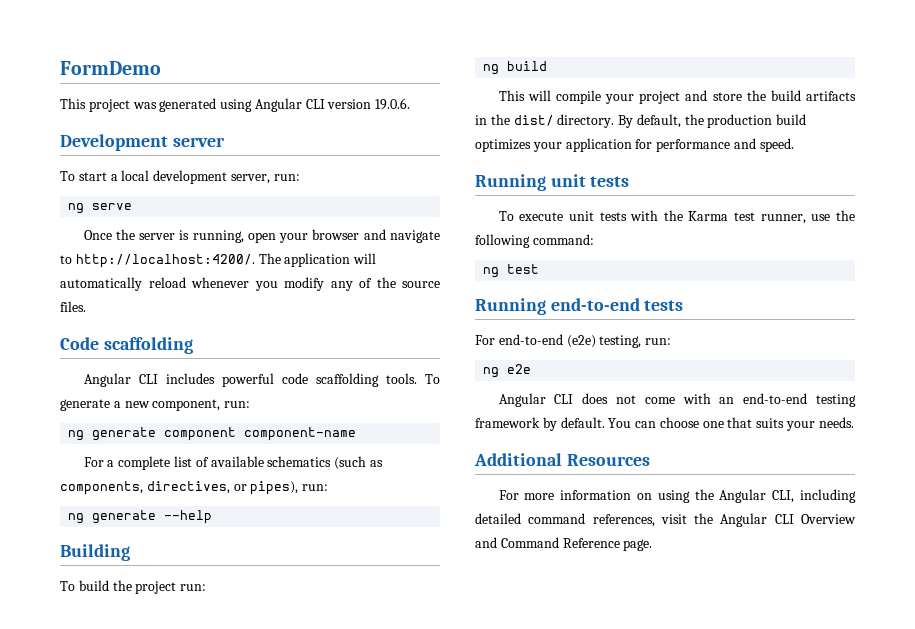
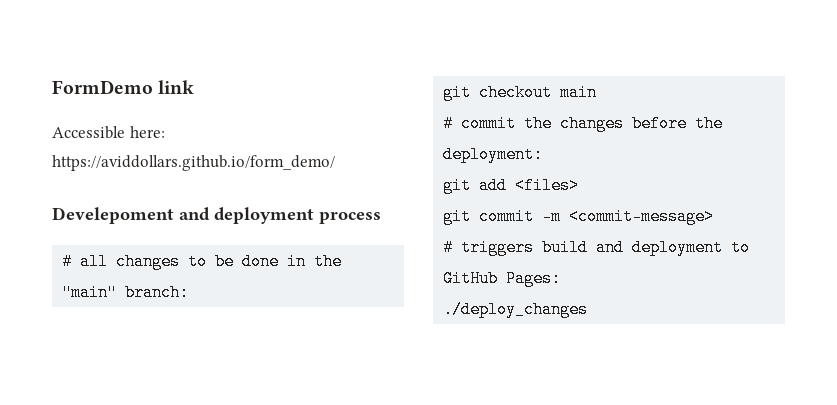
[60,98,411,112] [60,134,225,151] [60,170,300,184] [68,203,133,214] [83,229,440,243] [60,253,377,268] [60,277,440,291] [60,301,86,312] [60,337,193,354] [83,373,440,387] [60,399,251,411] [68,427,357,441] [83,456,383,470] [60,481,329,495] [68,510,213,524] [60,544,130,561] [60,580,207,594] [483,61,548,75] [498,90,856,104] [475,114,807,128] [475,138,794,152] [475,174,630,191] [498,210,855,224] [475,234,594,248] [483,264,540,278] [475,298,684,315] [475,334,672,348] [483,364,532,378] [498,393,856,407] [475,417,854,431] [474,453,650,466] [498,489,856,503] [475,513,856,527] [475,537,653,551] // This project was generated using Angular CLI version 19.0.6. // Development server // To start a local development server, run: // ng serve // Once the server is running, open your browser and navigate to http://localhost:4200/. The application will automatically reload whenever you modify any of the source files. // Code scaffolding // Angular CLI includes powerful code scaffolding tools. To generate a new component, run: // ng generate component component-name // For a complete list of available schematics (such as components, directives, or pipes), run: // ng generate --help // Building // To build the project run: // ng build // This will compile your project and store the build artifacts in the dist/ directory. By default, the production build optimizes your application for performance and speed. // Running unit tests // To execute unit tests with the Karma test runner, use the following command: // ng test // Running end-to-end tests // For end-to-end (e2e) testing, run: // ng e2e // Angular CLI does not come with an end-to-end testing framework by default. You can choose one that suits your needs. // Additional Resources // For more information on using the Angular CLI, including detailed command references, visit the Angular CLI Overview and Command Reference page. -> [158,80,195,94] [52,126,165,139] [52,155,335,171] [52,207,381,224] [62,253,343,270] [62,284,190,301] [443,84,598,101] [443,115,724,132] [443,146,544,163] [443,177,580,194] [443,208,715,225] [443,239,751,256] [443,270,562,287] [443,301,589,318] link // Accessible here: https://aviddollars.github.io/form_demo/ // Develepoment and deployment process // # all changes to be done in the "main" branch: // git checkout main // # commit the changes before the deployment: // git add <files> // git commit -m <commit-message> // # triggers build and deployment to GitHub Pages: // ./deploy_changes

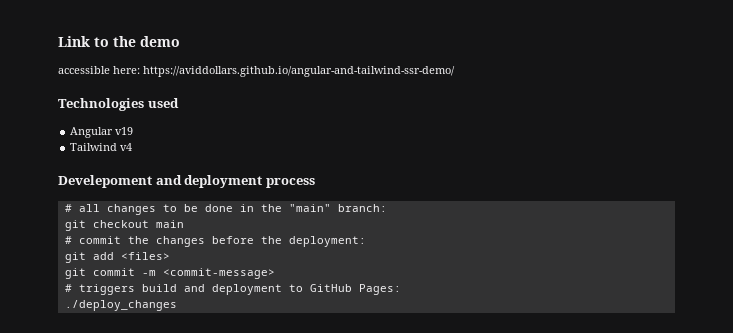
[52,80,195,94] [52,126,165,139] [52,155,335,171] FormDemo link // Accessible here: https://aviddollars.github.io/form_demo/ -> [58,36,180,47] [58,66,455,77] [58,98,179,111] [70,127,134,138] [70,143,133,151] Link to the demo // accessible here: https://aviddollars.github.io/angular-and-tailwind-ssr-demo/ // Technologies used // Angular v19 // Tailwind v4

